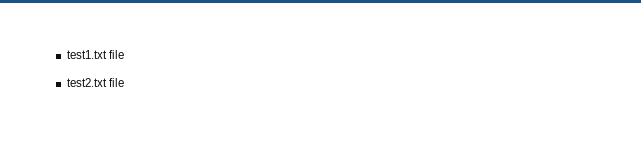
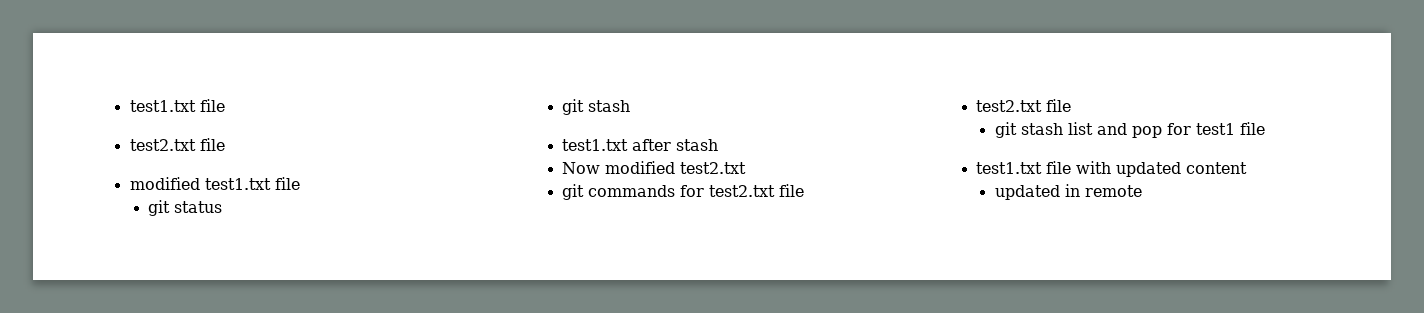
(124, 82) none -> [129,177,300,190] [148,200,223,216] [562,99,631,115] [562,139,719,151] [562,161,747,174] [562,184,805,200] [976,99,1072,112] [994,122,1265,138] [976,161,1248,177] [994,184,1142,200] // modified test1.txt file // git status // git stash // test1.txt after stash // Now modified test2.txt // git commands for test2.txt file // test2.txt file // git stash list and pop for test1 file // test1.txt file with updated content // updated in remote

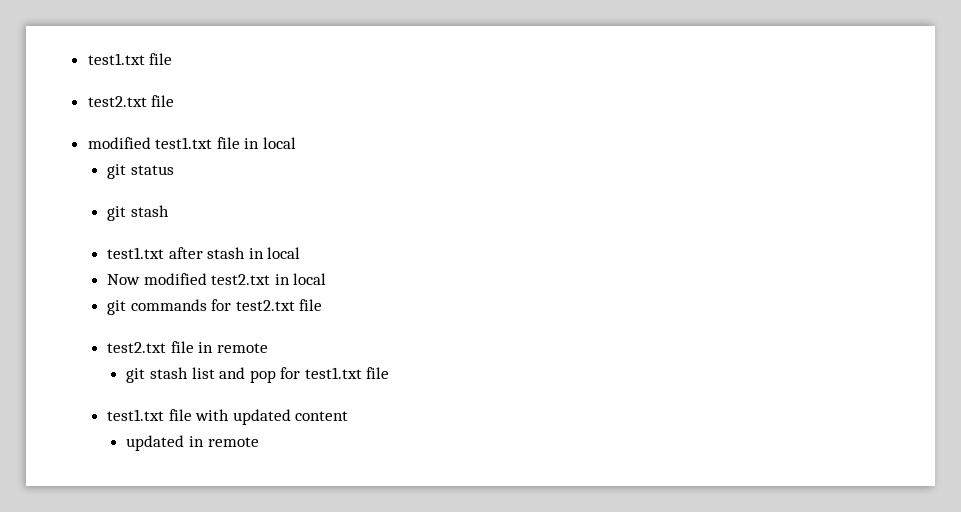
(300, 183) none -> [244,137,297,149] in local
(719, 145) none -> [248,247,301,259] in local
(747, 168) none -> [274,273,327,285] in local
(1072, 105) none -> [198,342,268,353] in remote
[1195,123,1235,135] test1 -> [304,367,362,379] test1.txt

